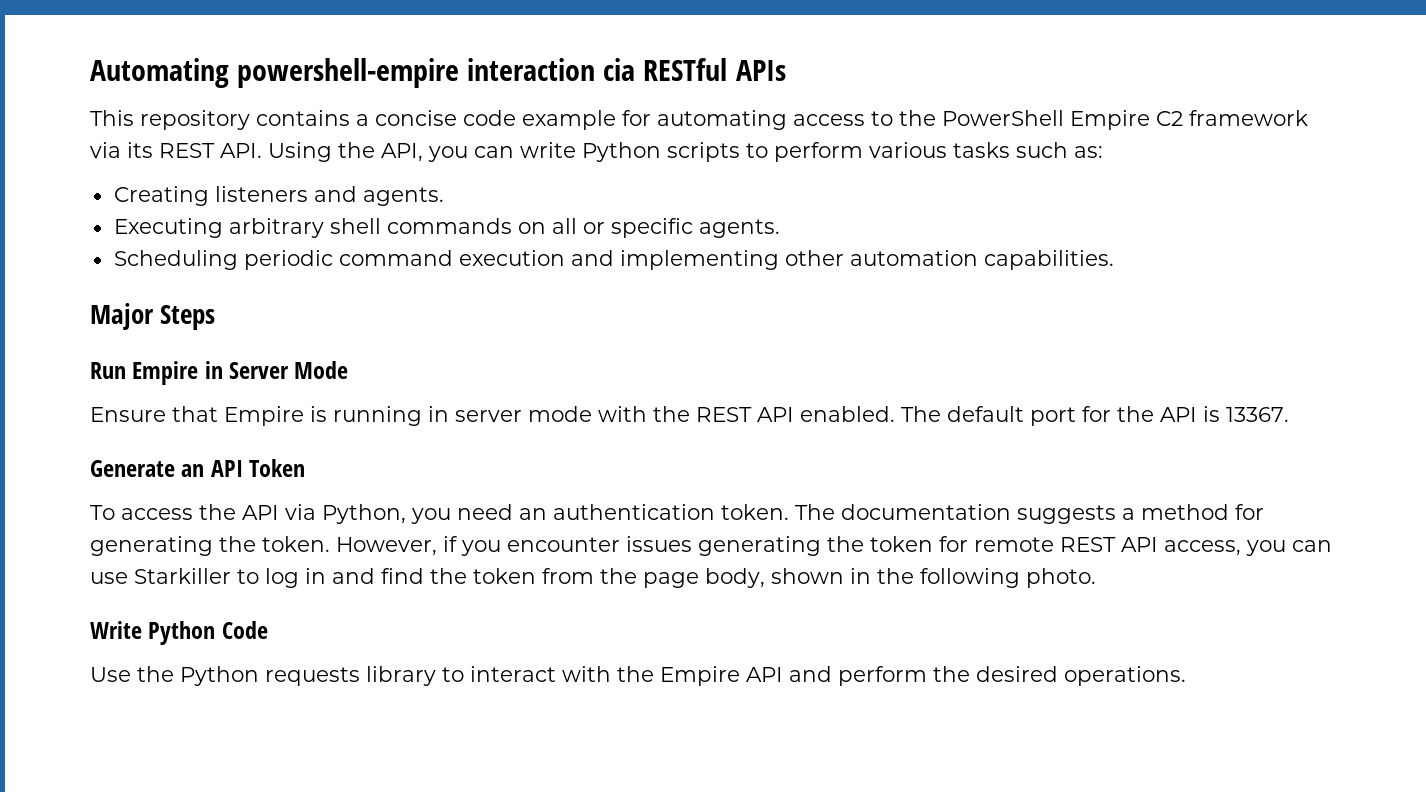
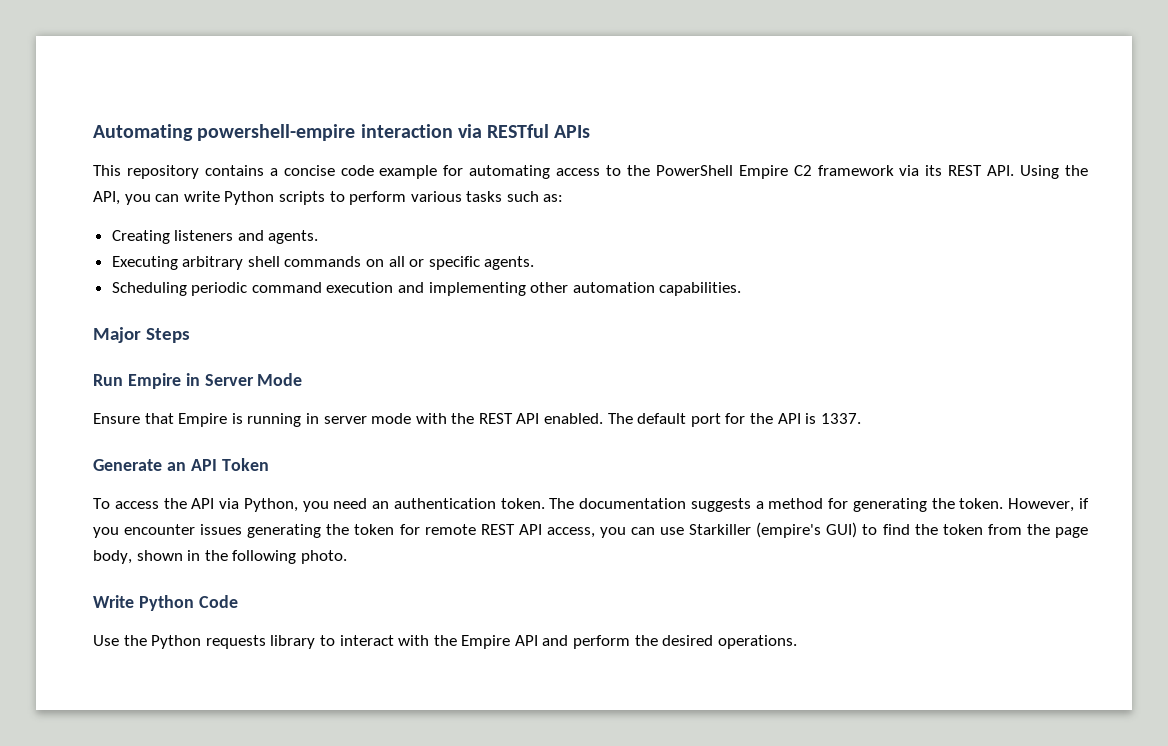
[603,58,636,81] cia -> [457,124,482,138] via
[1226,407,1289,422] 13367. -> [820,413,861,424] 1337.
[237,568,375,588] to log in and -> [756,522,878,538] (empire's GUI) to

